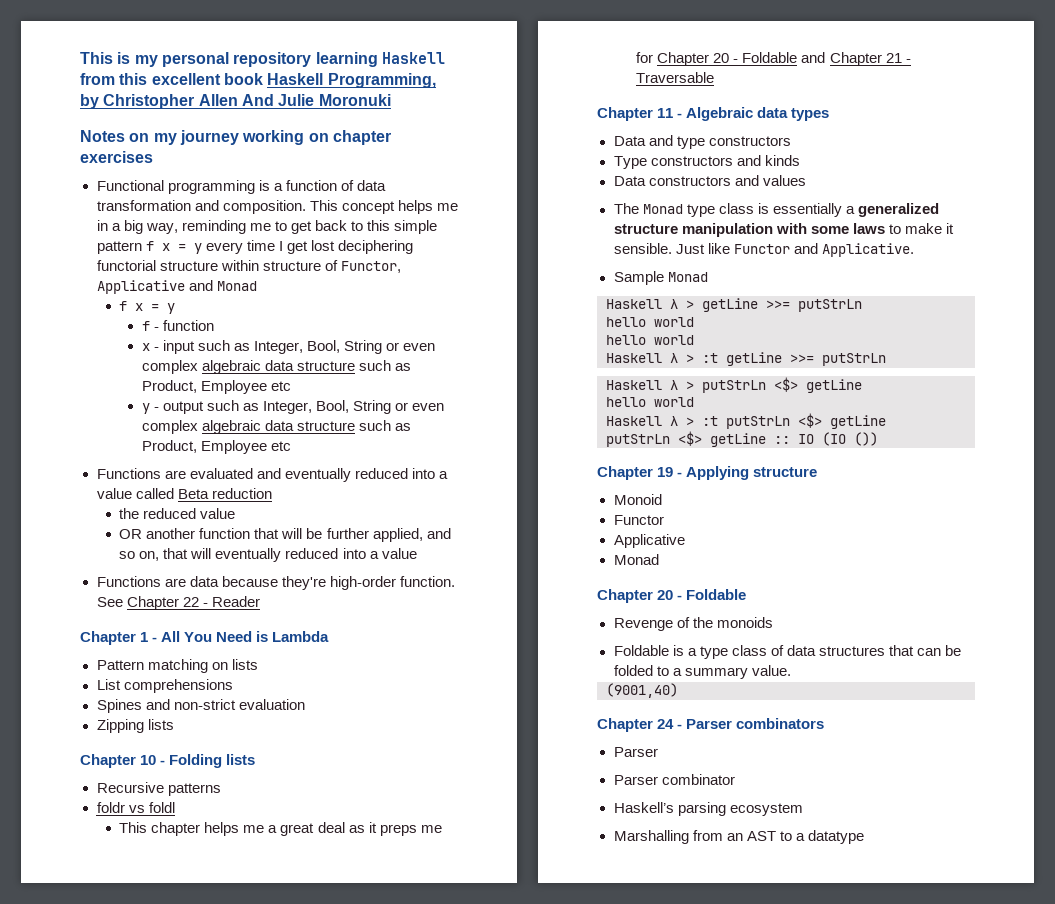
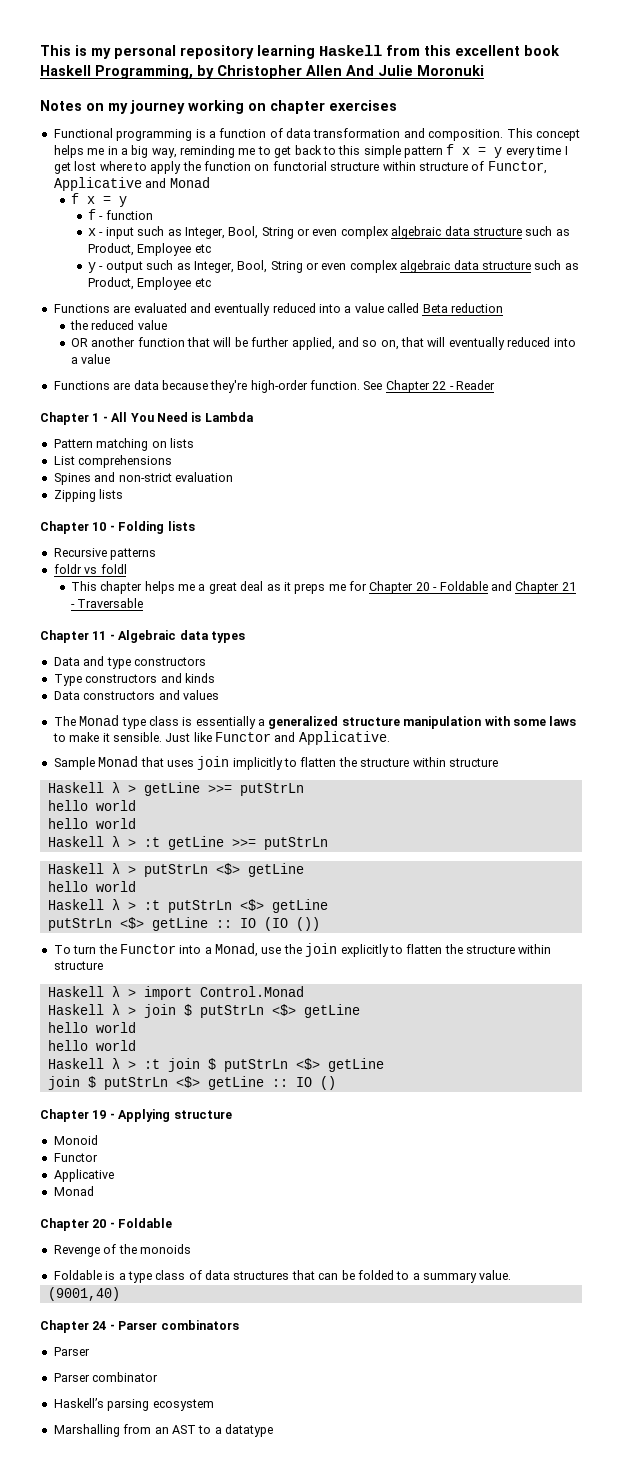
[337,240,413,254] deciphering -> [99,161,270,174] where to apply the function on
(708, 277) none -> [140,756,498,770] that uses join implicitly to flatten the structure within structure
(878, 439) none -> [53,943,552,957] [53,961,103,970] [47,986,304,1000] [47,1004,360,1018] [47,1022,136,1033] [47,1040,136,1051] [47,1058,384,1072] [47,1076,336,1090] // To turn the Functor into a Monad, use the join explicitly to flatten the structure within structure // Haskell λ > import Control.Monad // Haskell λ > join $ putStrLn <$> getLine // hello world // hello world // Haskell λ > :t join $ putStrLn <$> getLine // join $ putStrLn <$> getLine :: IO ()

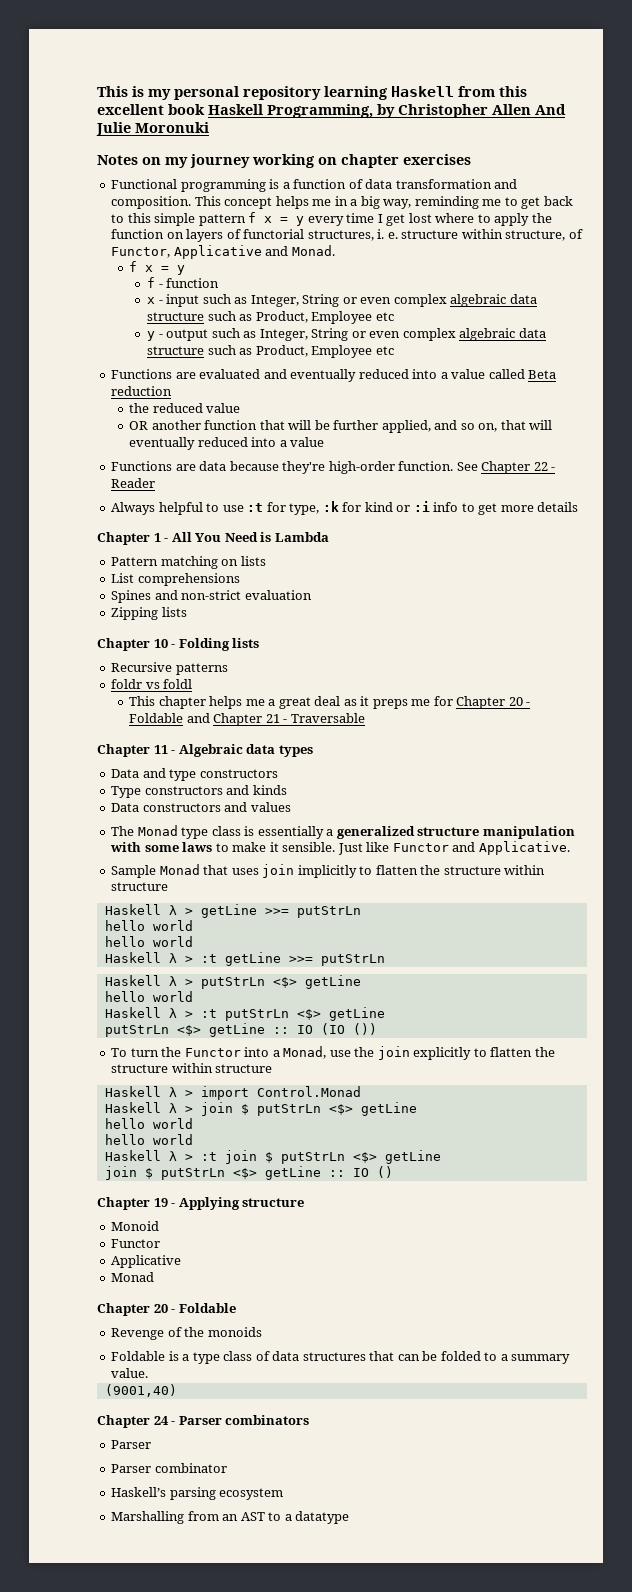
[272,161,468,171] functorial structure within structure -> [186,229,566,242] layers of functorial structures, i. e. structure within structure,
[169,177,210,188] Monad -> [291,245,335,256] Monad.
[228,226,259,239] Bool, -> (299, 301) none
[237,260,268,273] Bool, -> (308, 335) none
(495, 385) none -> [111,501,579,515] // Always helpful to use :t for type, :k for kind or :i info to get more details

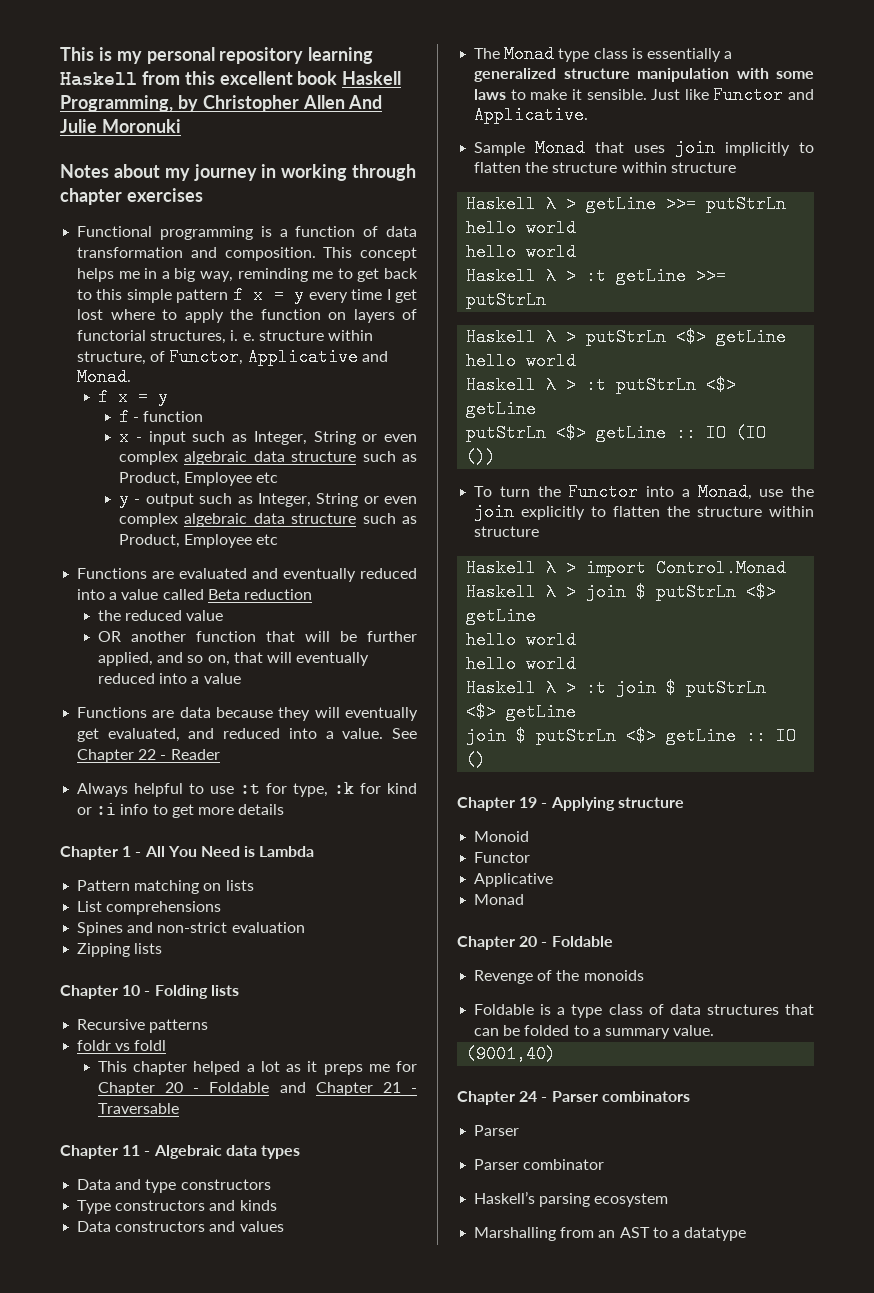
[142,157,161,165] on -> [113,164,160,178] about
[252,154,337,168] working on -> [261,164,417,181] in working through
[282,461,454,474] they're high-order function. -> [278,707,418,721] [77,728,384,742] they will eventually get evaluated, and reduced into a value.
[209,696,341,709] helps me a great deal -> [193,1061,280,1075] helped a lot

